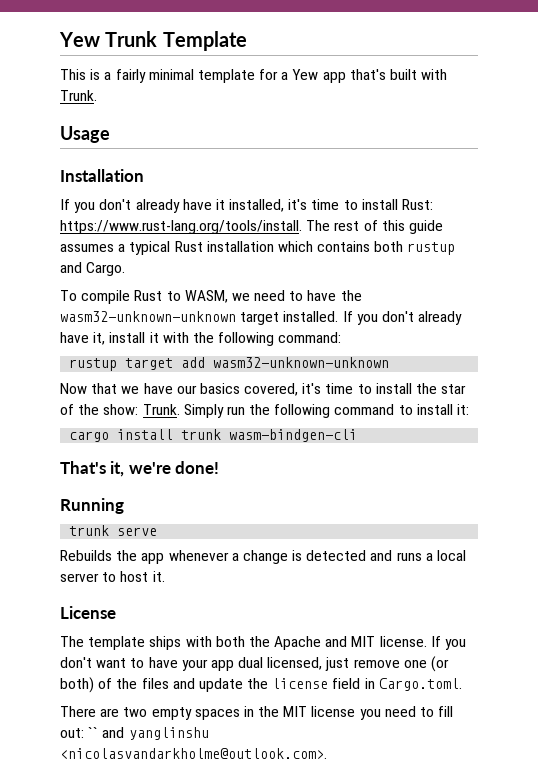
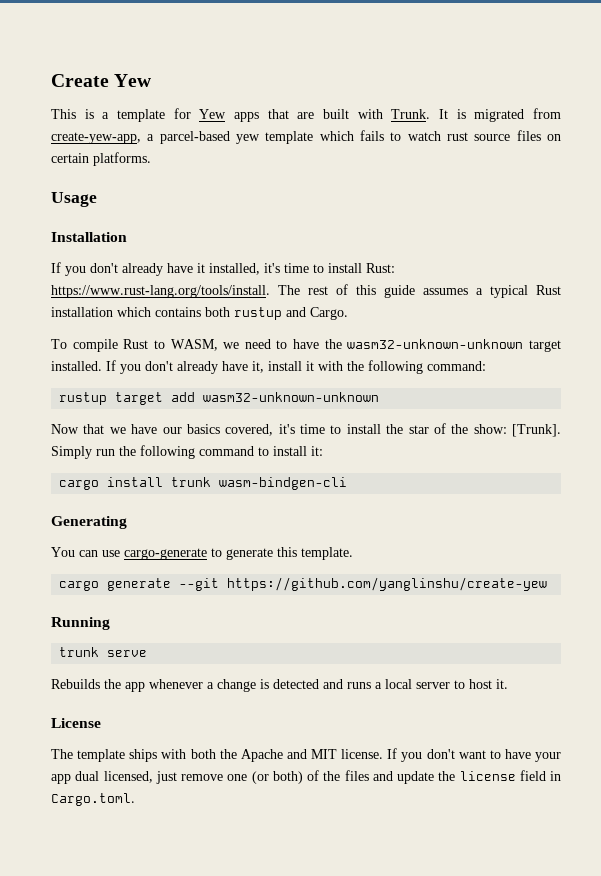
[59,31,247,51] Yew Trunk Template -> [51,74,152,87] Create Yew
[115,69,448,83] [60,90,97,101] fairly minimal template for a Yew app that's built with Trunk. -> [117,108,562,122] [51,130,561,144] [51,152,151,166] template for Yew apps that are built with Trunk. It is migrated from create-yew-app, a parcel-based yew template which fails to watch rust source files on certain platforms.
[142,404,180,415] Trunk. -> [512,424,561,437] [Trunk].
[60,461,220,477] That's it, we're done! -> [51,516,127,529] [51,547,353,560] [59,577,548,591] Generating // You can use cargo-generate to generate this template. // cargo generate --git https://github.com/yanglinshu/create-yew
[60,706,454,720] [60,727,209,740] [60,748,327,759] // There are two empty spaces in the MIT license you need to fill out: `` and yanglinshu <nicolasvandarkholme@outlook.com>. -> (135, 799) none

